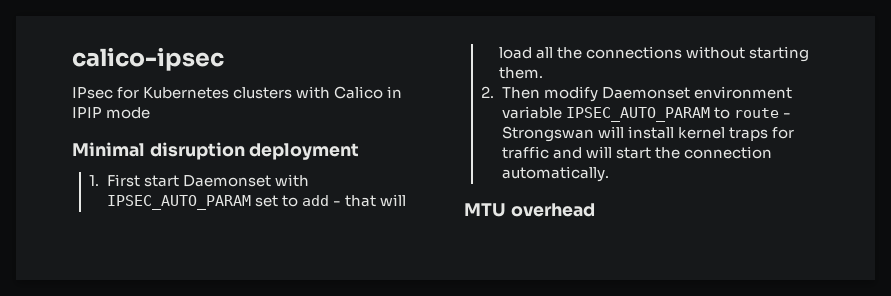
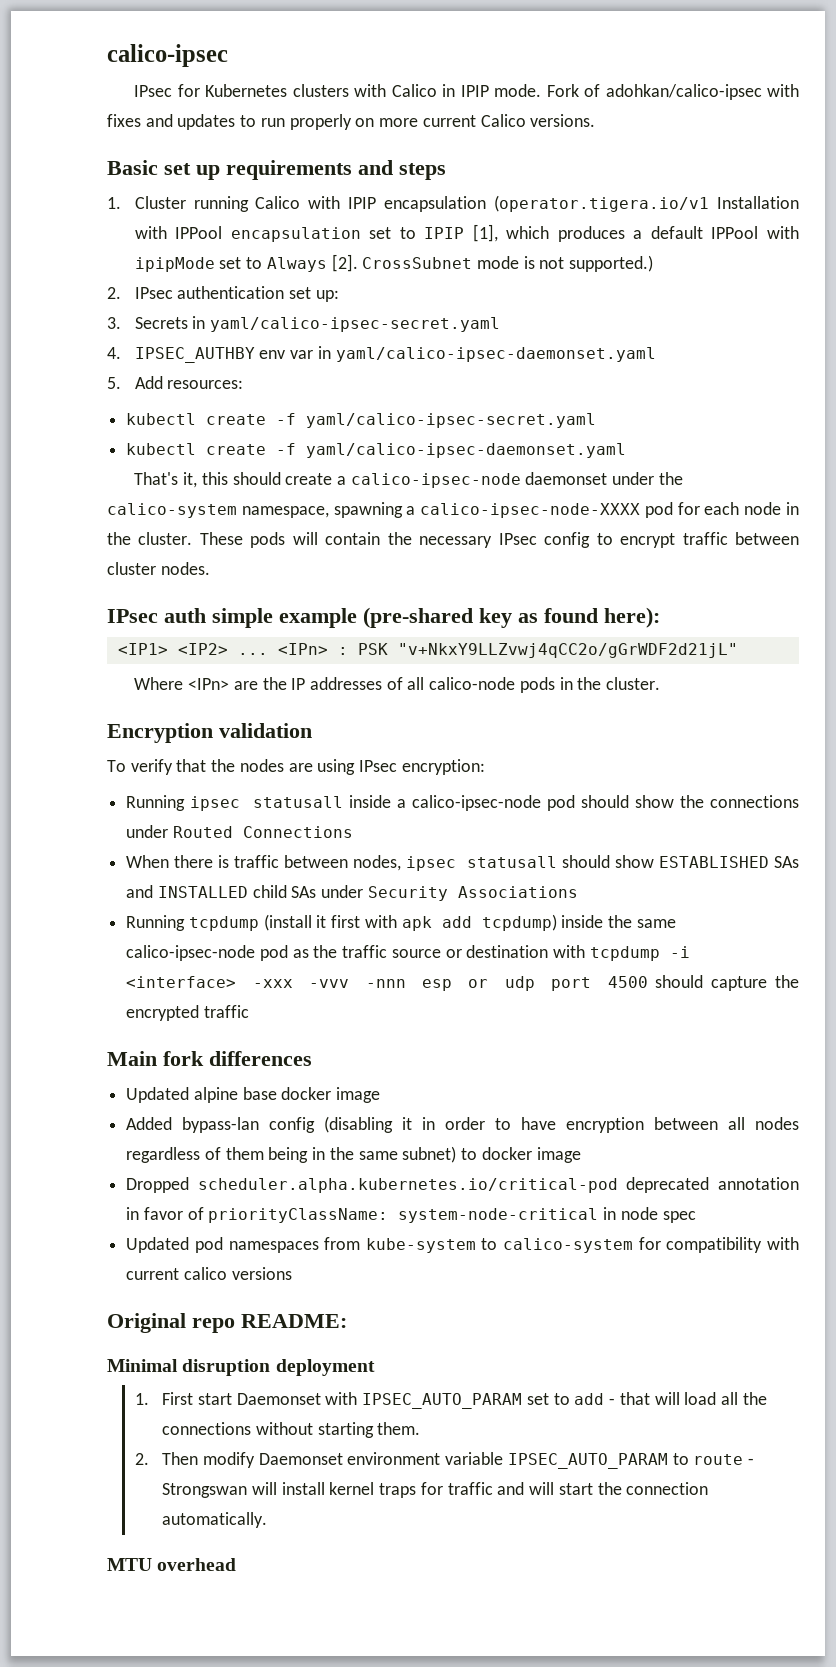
[106,107,151,119] mode -> [494,84,799,100] [107,114,596,130] [107,160,446,180] [107,195,799,212] [134,224,799,242] [134,254,654,272] [107,286,339,302] [107,316,501,332] [107,346,656,363] [107,376,244,389] [126,413,597,428] [126,443,627,458] [134,472,683,488] [107,502,800,518] [107,532,799,548] [107,562,210,575] [107,607,660,628] [117,643,738,658] [134,677,661,693] [107,723,312,743] [107,759,485,775] [126,795,799,811] [126,825,353,838] [126,855,799,871] [126,885,578,901] [126,914,676,931] [126,945,690,961] [126,975,799,991] [126,1005,249,1021] [107,1051,312,1066] [126,1087,381,1103] [126,1116,799,1133] [126,1146,581,1163] [126,1177,800,1193] [126,1207,696,1223] [126,1237,800,1253] [126,1267,292,1280] [107,1313,347,1333] mode. Fork of adohkan/calico-ipsec with fixes and updates to run properly on more current Calico versions. // Basic set up requirements and steps // 1. Cluster running Calico with IPIP encapsulation (operator.tigera.io/v1 Installation with IPPool encapsulation set to IPIP [1], which produces a default IPPool with ipipMode set to Always [2]. CrossSubnet mode is not supported.) // 2. IPsec authentication set up: // 3. Secrets in yaml/calico-ipsec-secret.yaml // 4. IPSEC_AUTHBY env var in yaml/calico-ipsec-daemonset.yaml // 5. Add resources: // kubectl create -f yaml/calico-ipsec-secret.yaml // kubectl create -f yaml/calico-ipsec-daemonset.yaml // That's it, this should create a calico-ipsec-node daemonset under the calico-system namespace, spawning a calico-ipsec-node-XXXX pod for each node in the cluster. These pods will contain the necessary IPsec config to encrypt traffic between cluster nodes. // IPsec auth simple example (pre-shared key as found here): // <IP1> <IP2> ... <IPn> : PSK "v+NkxY9LLZvwj4qCC2o/gGrWDF2d21jL" // Where <IPn> are the IP addresses of all calico-node pods in the cluster. // Encryption validation // To verify that the nodes are using IPsec encryption: // Running ipsec statusall inside a calico-ipsec-node pod should show the connections under Routed Connections // When there is traffic between nodes, ipsec statusall should show ESTABLISHED SAs and INSTALLED child SAs under Security Associations // Running tcpdump (install it first with apk add tcpdump) inside the same calico-ipsec-node pod as the traffic source or destination with tcpdump -i <interface> -xxx -vvv -nnn esp or udp port 4500 should capture the encrypted traffic // Main fork differences // Updated alpine base docker image // Added bypass-lan config (disabling it in order to have encryption between all nodes regardless of them being in the same subnet) to docker image // Dropped scheduler.alpha.kubernetes.io/critical-pod deprecated annotation in favor of priorityClassName: system-node-critical in node spec // Updated pod namespaces from kube-system to calico-system for compatibility with current calico versions // Original repo README:

